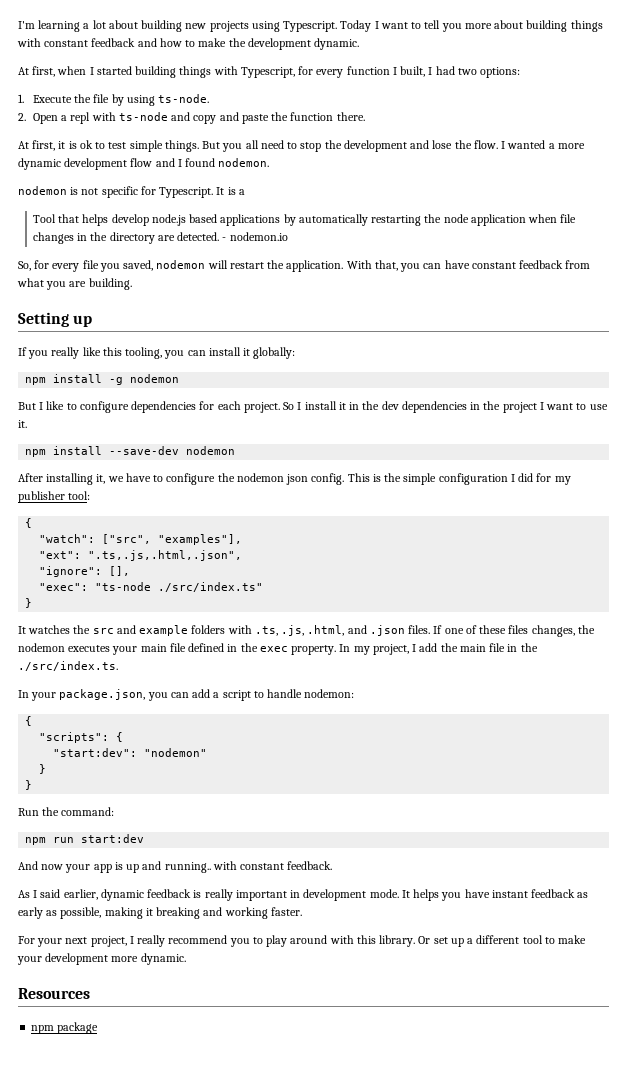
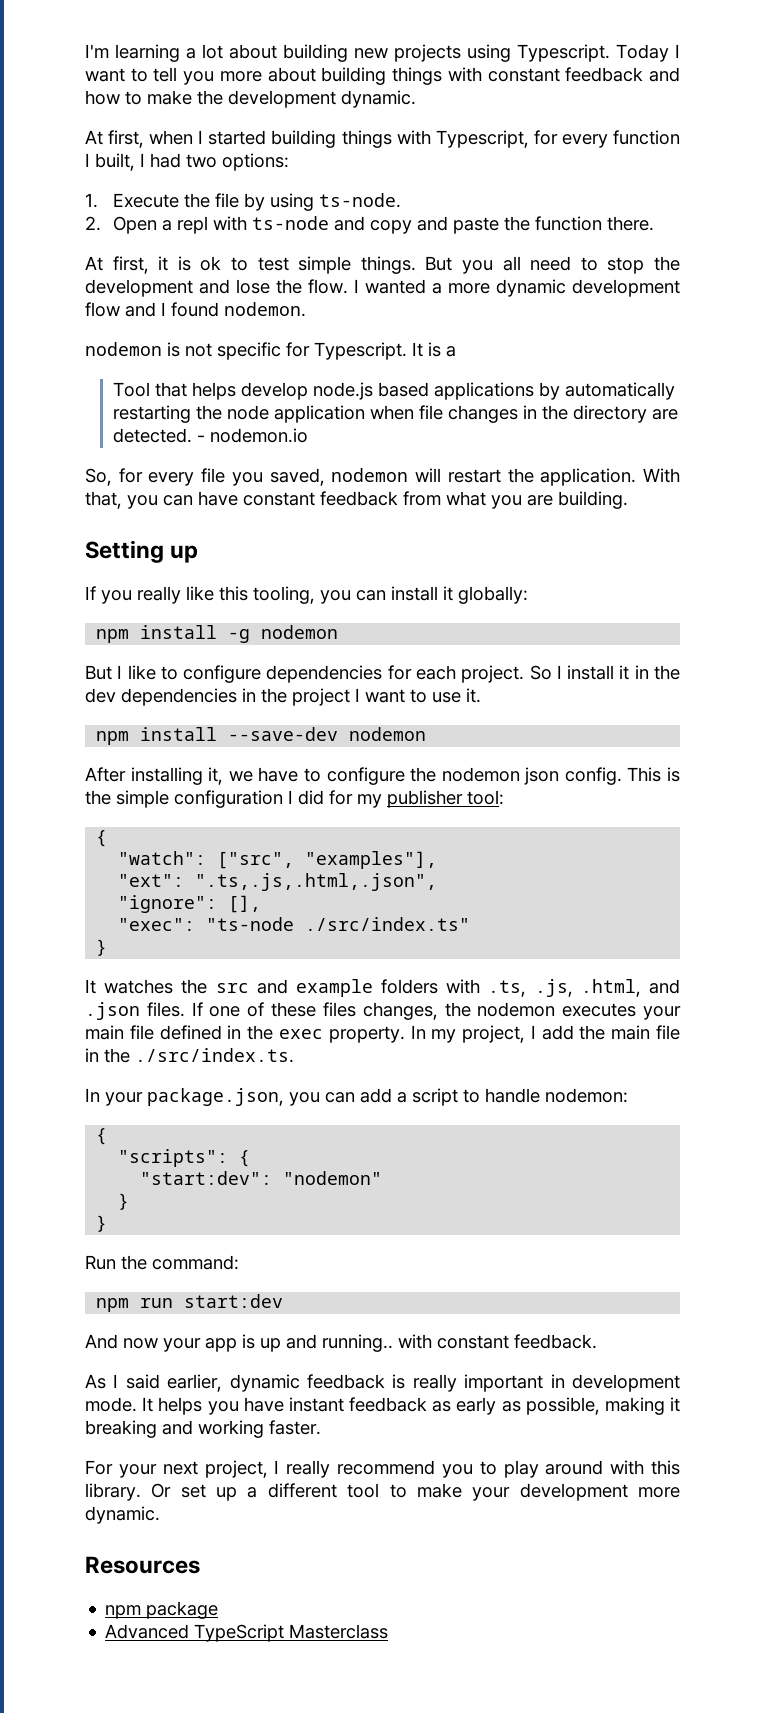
(99, 1028) none -> [105,1624,389,1642] // Advanced TypeScript Masterclass

